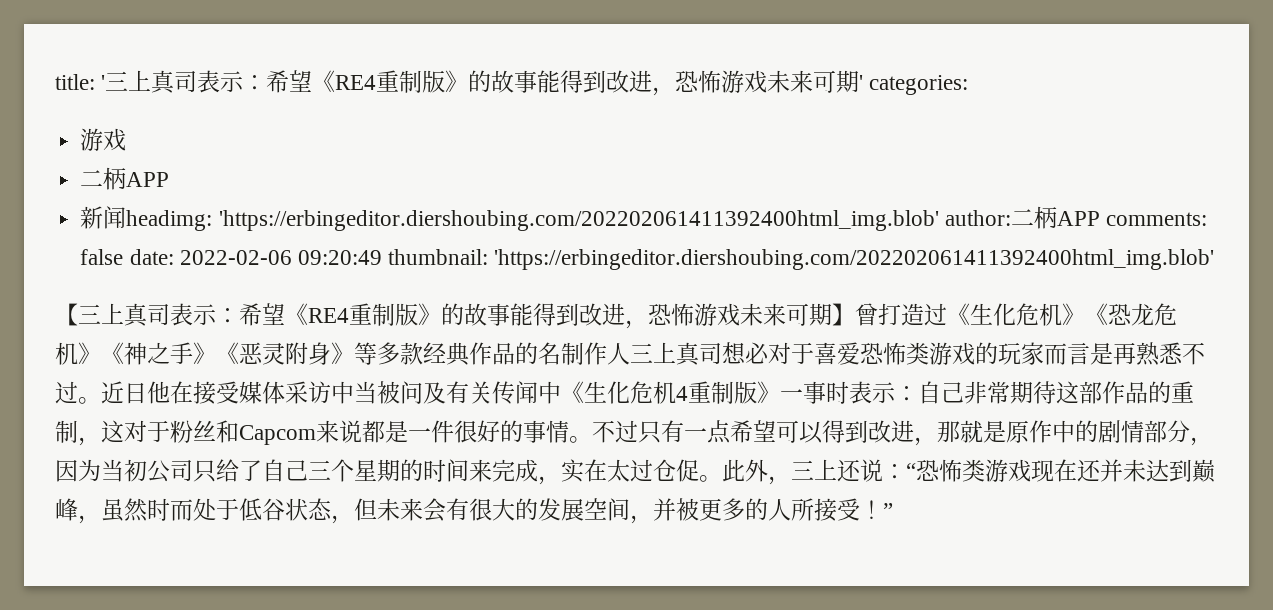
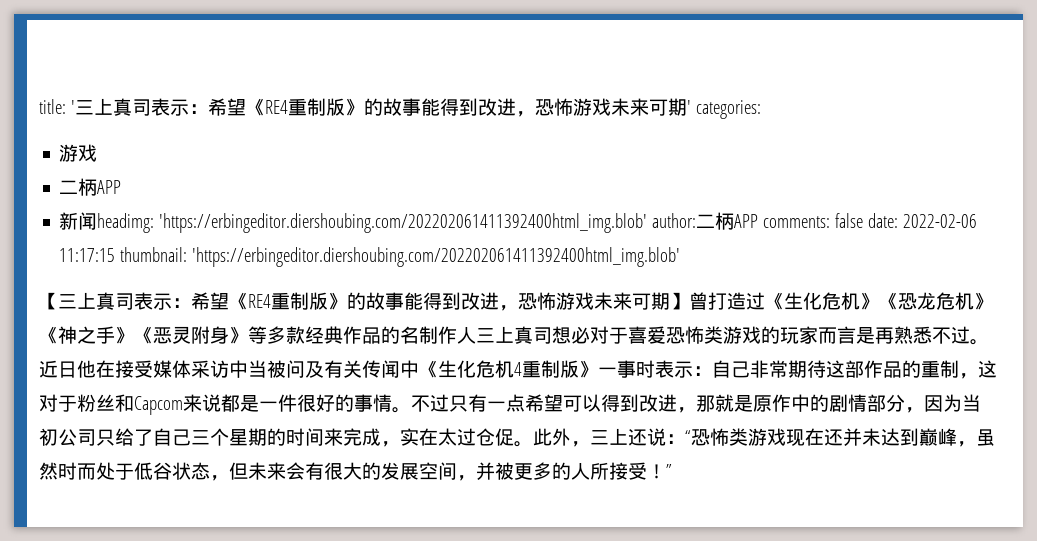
[297,250,382,265] 09:20:49 -> [59,248,116,262] 11:17:15

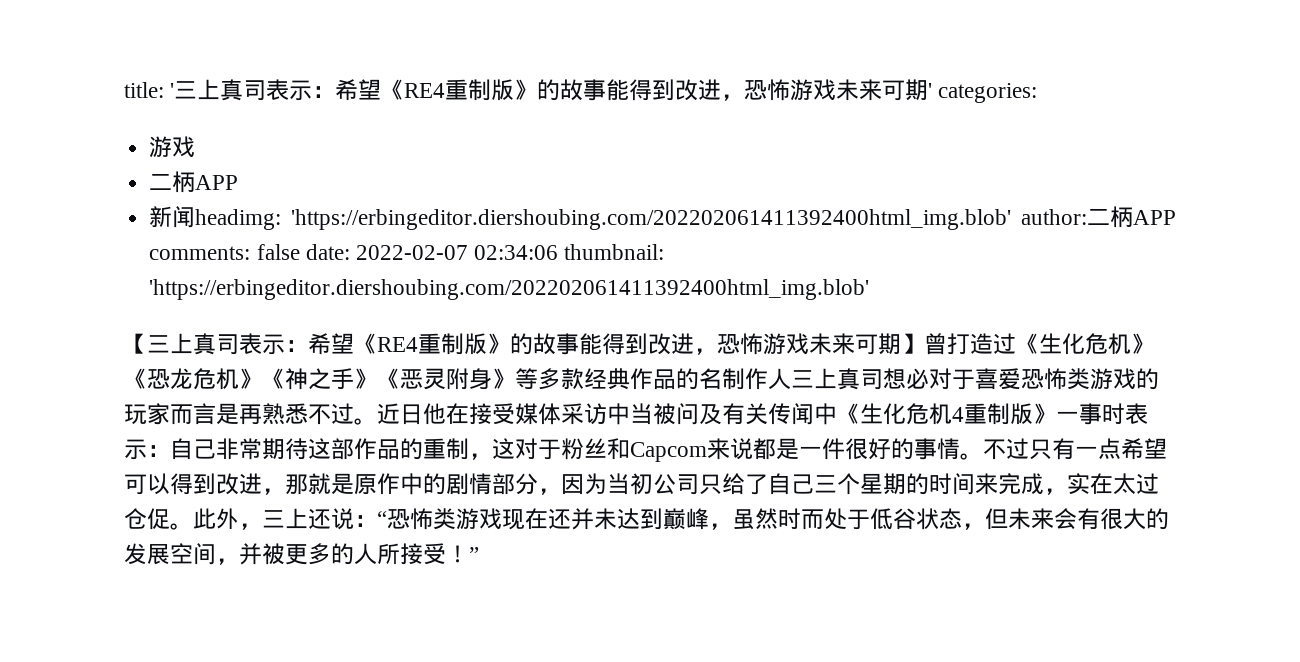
[903,214,978,228] [59,248,116,262] 2022-02-06 11:17:15 -> [355,245,559,260] 2022-02-07 02:34:06

